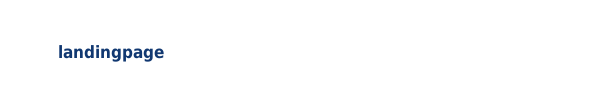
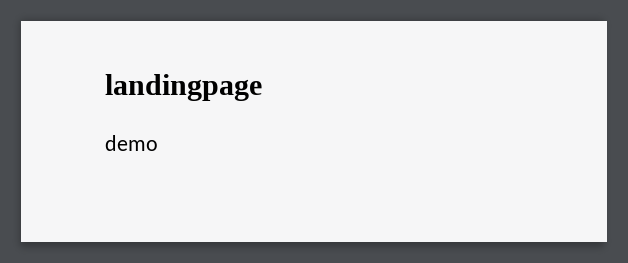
(164, 53) none -> [105,135,158,151] // demo

